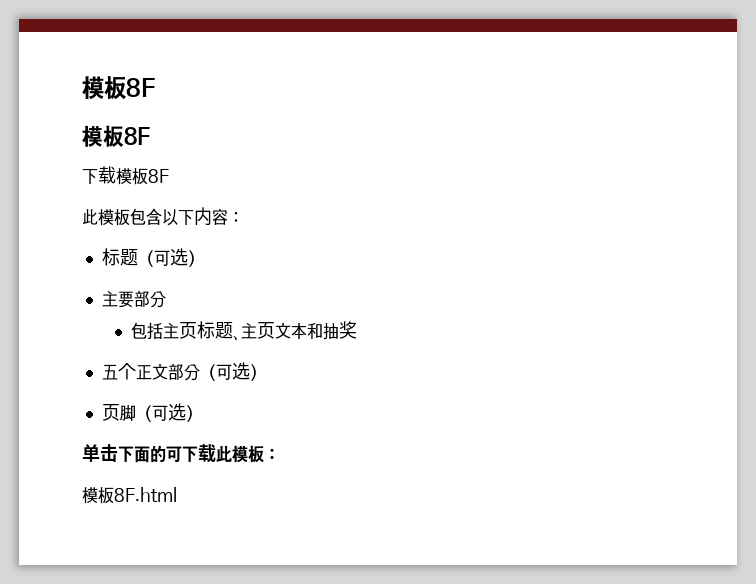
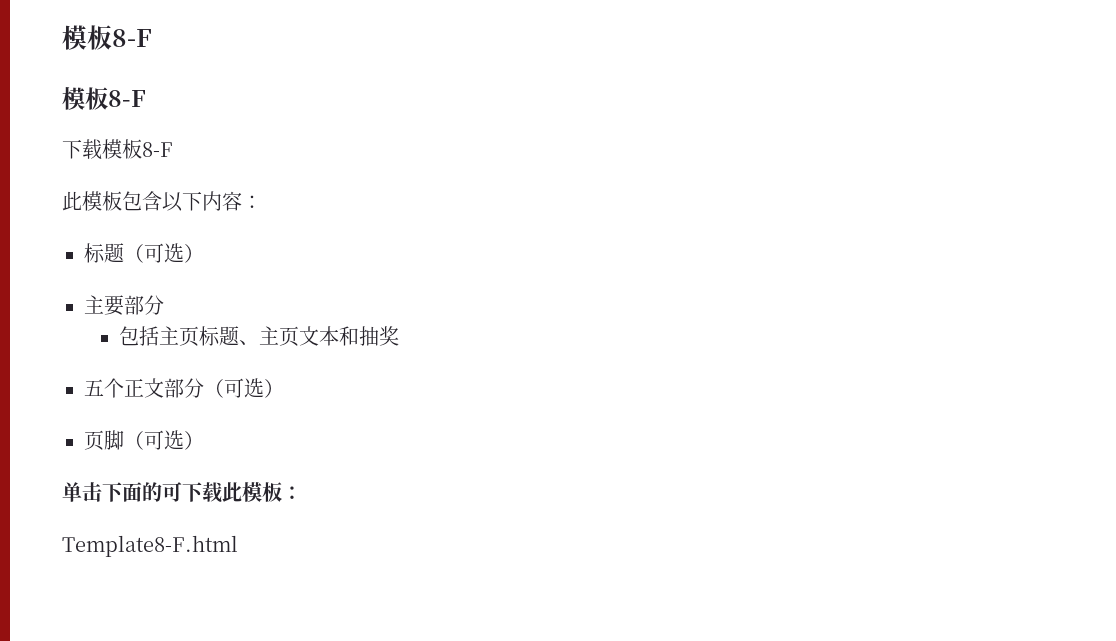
[82,76,155,100] [82,125,150,147] 模板8F // 模板8F -> [62,25,152,50] [62,87,146,110] 模板8-F // 模板8-F
[148,169,169,183] 8F -> [142,142,173,157] 8-F
[82,487,177,504] 模板8F.html -> [62,535,238,557] Template8-F.html

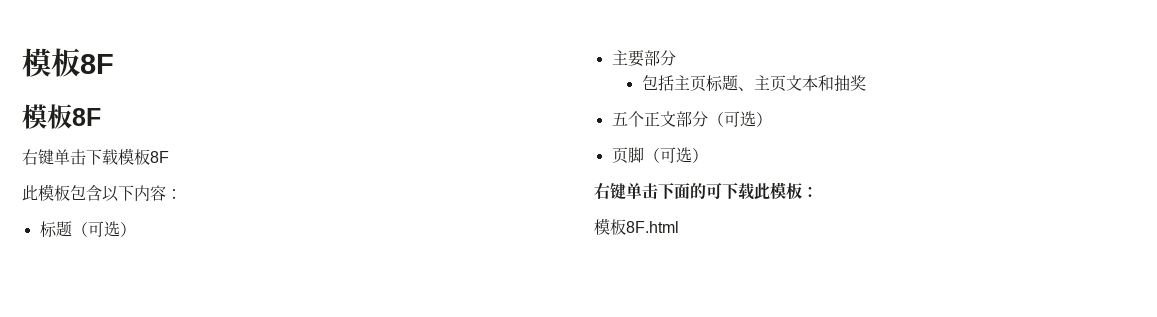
[62,25,152,50] [62,87,146,110] 模板8-F // 模板8-F // -> [22,48,114,77] [22,104,101,129] [22,149,86,165] 模板8F // 模板8F // 右键单击
[142,142,173,157] 8-F -> [150,151,169,163] 8F
(204, 440) none -> [594,183,626,199] 右键
[62,535,238,557] Template8-F.html -> [594,218,679,235] 模板8F.html

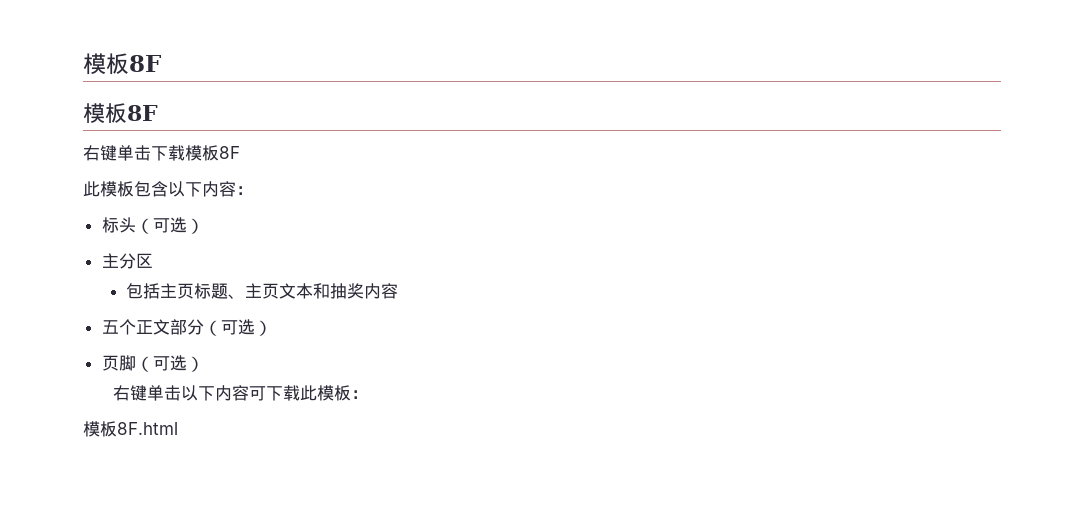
[55,221,72,237] 题 -> [118,217,136,233] 头
[627,50,676,67] 要部分 -> [118,253,153,269] 分区
(866, 83) none -> [364,283,399,299] 内容
[658,183,706,199] 下面的 -> [180,385,249,401] 以下内容

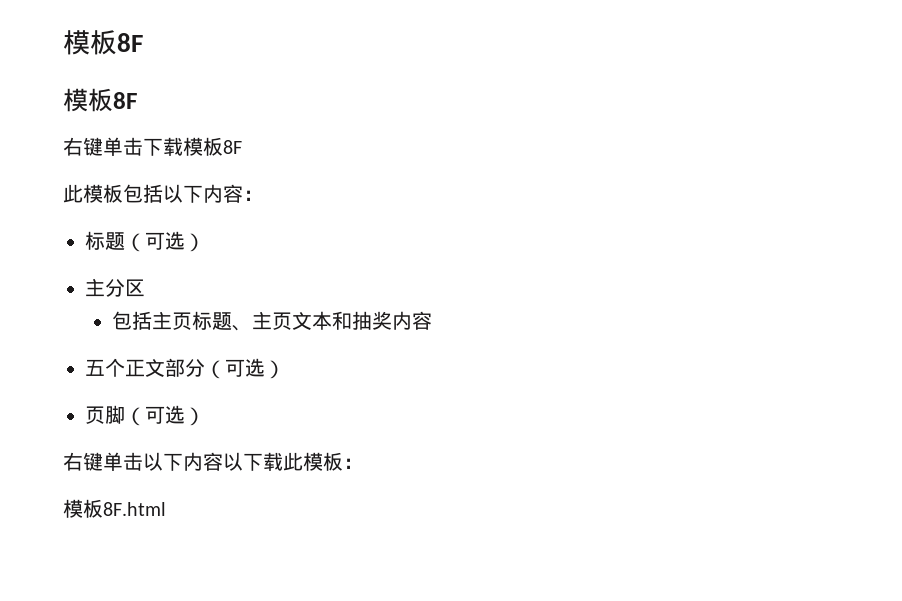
[151,181,168,197] 含 -> [143,184,163,203] 括
[118,217,136,233] 头 -> [105,232,125,250] 题
[248,386,266,401] 可 -> [223,452,243,471] 以

